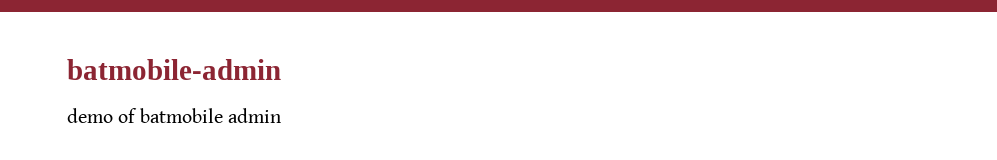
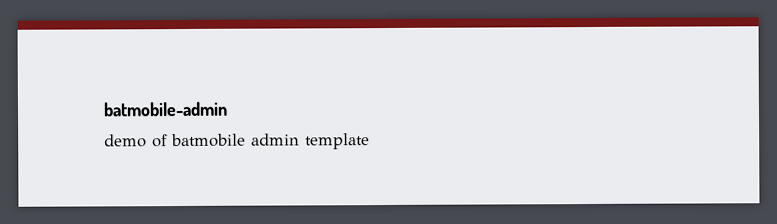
(281, 115) none -> [305,133,370,150] template

